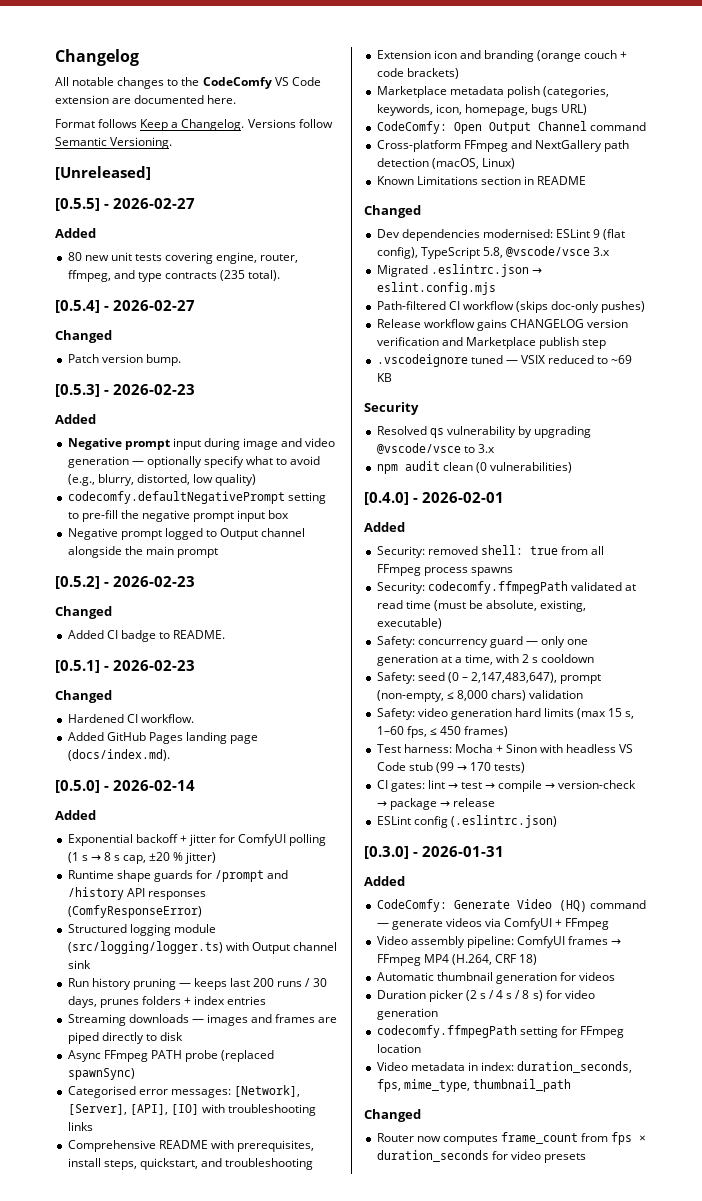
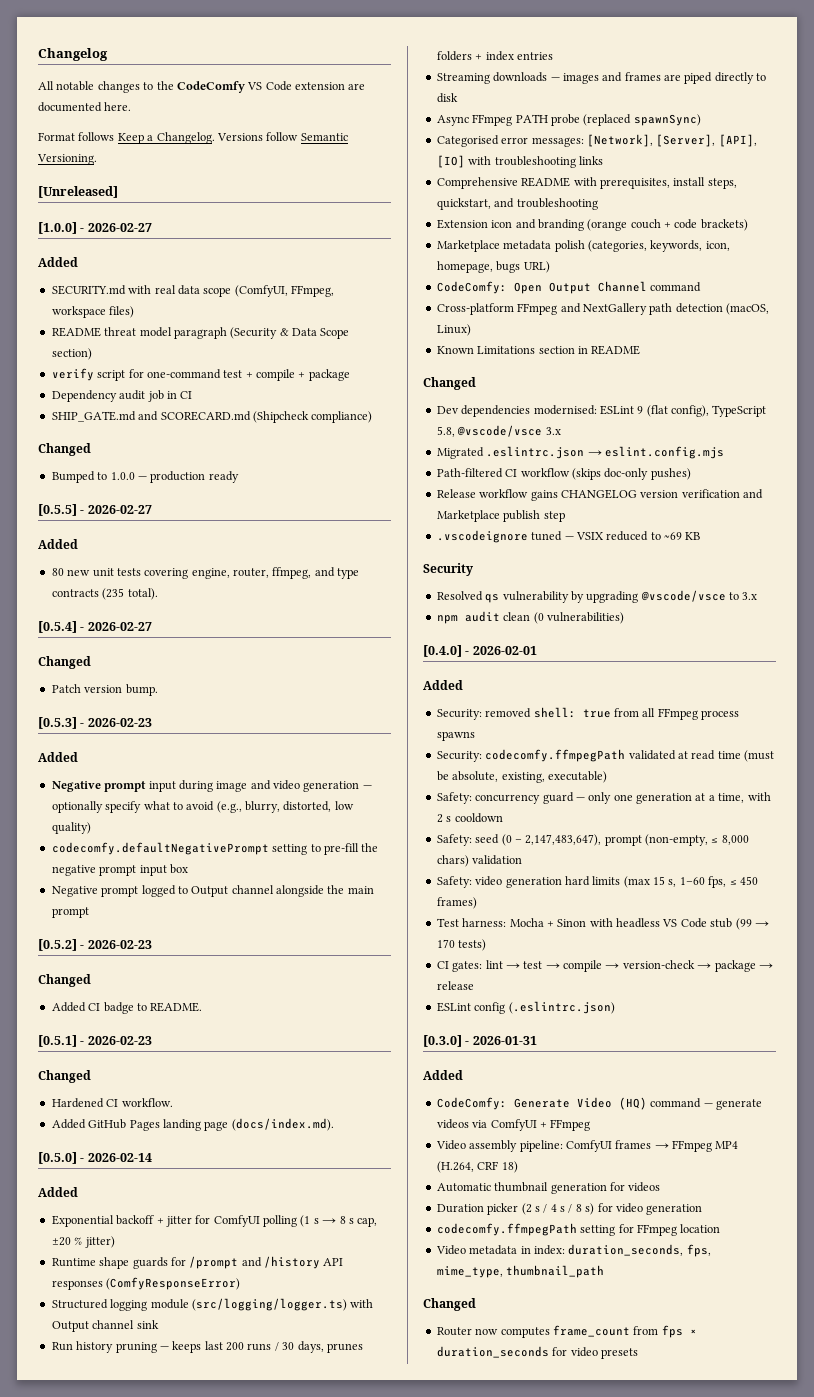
(151, 173) none -> [38,222,152,234] [38,257,78,267] [51,285,334,297] [51,306,135,318] [51,327,350,339] [51,348,92,360] [51,368,350,381] [51,390,193,402] [51,411,373,423] [38,443,91,456] [51,471,239,483] // [1.0.0] - 2026-02-27 // Added // SECURITY.md with real data scope (ComfyUI, FFmpeg, workspace files) // README threat model paragraph (Security & Data Scope section) // verify script for one-command test + compile + package // Dependency audit job in CI // SHIP_GATE.md and SCORECARD.md (Shipcheck compliance) // Changed // Bumped to 1.0.0 — production ready

